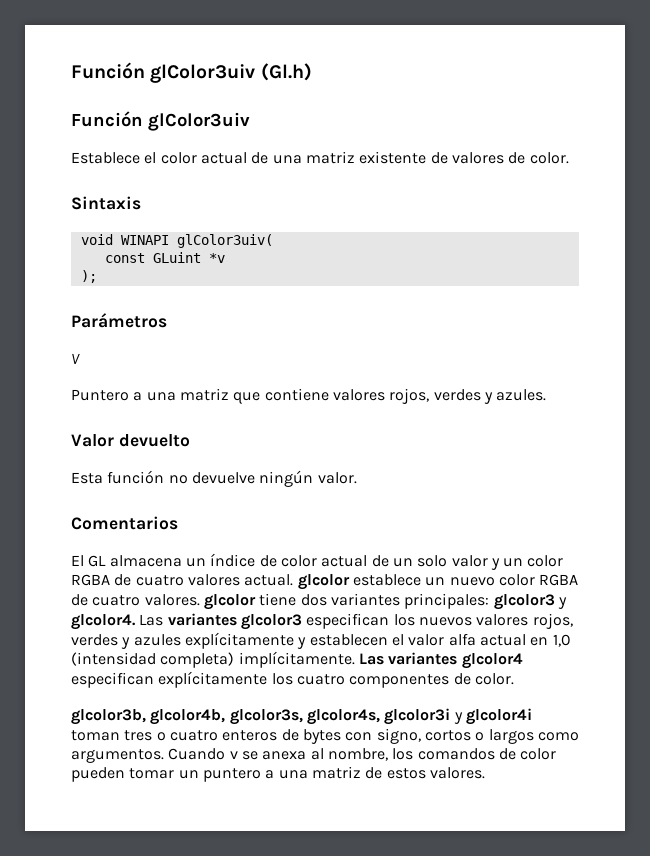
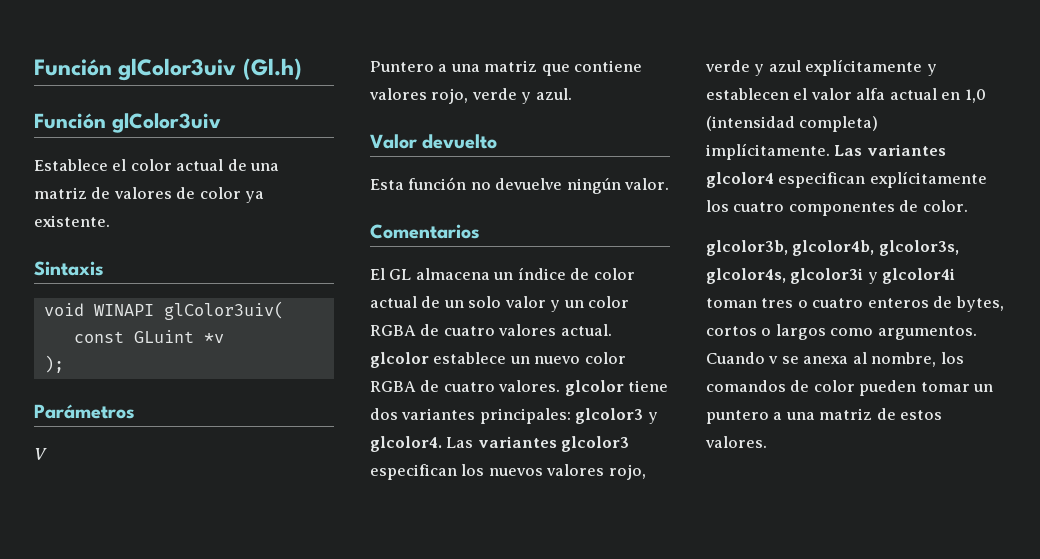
[359,151,427,164] existente -> (87, 193) none
[529,152,569,164] color. -> [199,187,265,203] [34,215,110,227] color ya existente.
[389,388,547,404] rojos, verdes y azules. -> [431,88,572,104] rojo, verde y azul.
[532,613,573,629] [71,634,181,649] rojos, verdes y azules -> [608,464,646,480] [705,60,801,76] rojo, verde y azul
[302,728,421,744] bytes con signo, -> [955,296,1004,312] bytes,

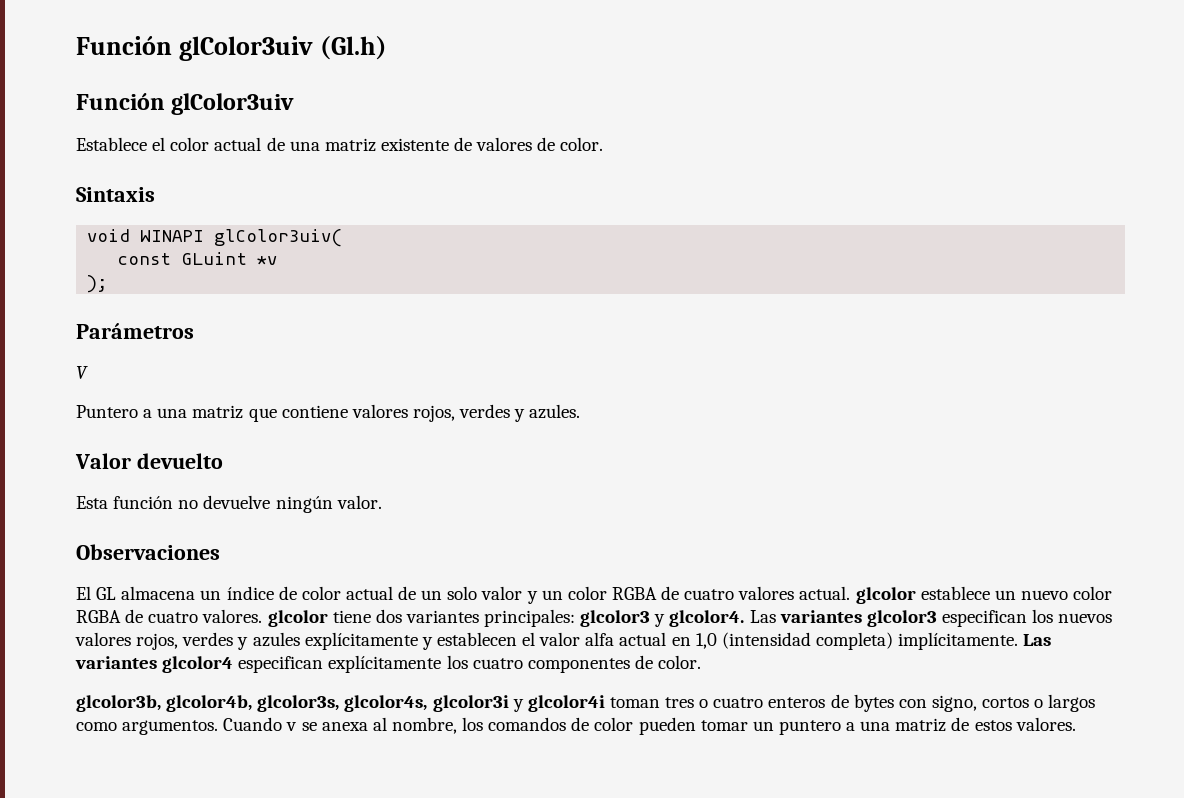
(87, 193) none -> [380,138,449,151] existente
[199,187,265,203] [34,215,110,227] color ya existente. -> [560,137,604,151] color.
[431,88,572,104] rojo, verde y azul. -> [412,404,581,422] rojos, verdes y azules.
[370,224,480,239] Comentarios -> [76,544,220,560] Observaciones
[608,464,646,480] [705,60,801,76] rojo, verde y azul -> [136,632,300,650] rojos, verdes y azules
[955,296,1004,312] bytes, -> [853,694,977,712] bytes con signo,

